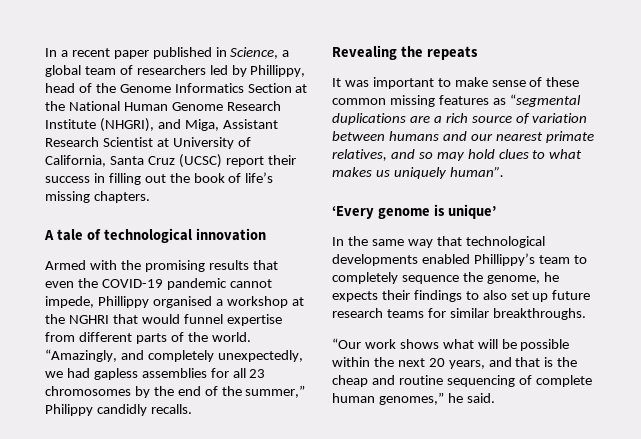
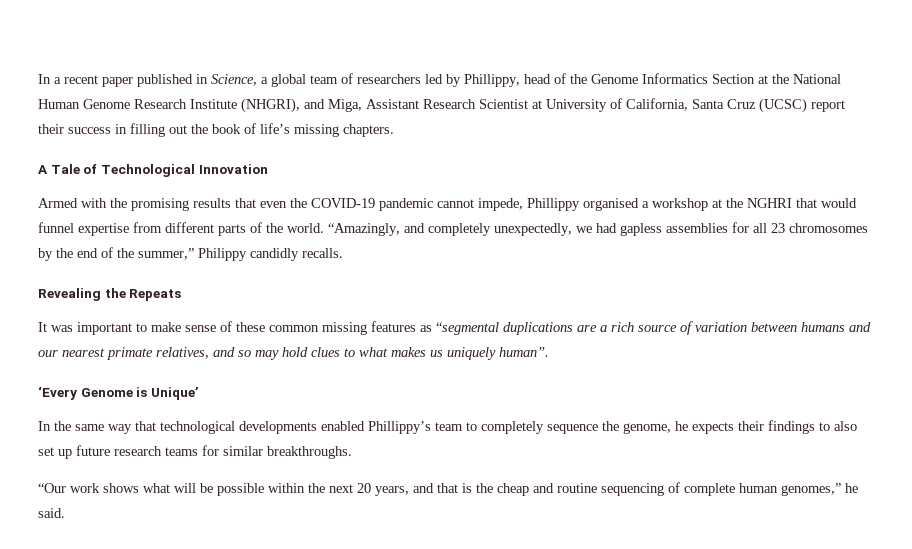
[56,228,266,243] tale of technological innovation -> [50,164,268,177] Tale of Technological Innovation
[426,46,478,60] repeats -> [129,289,182,301] Repeats
[377,204,496,219] genome is unique’ -> [80,387,199,400] Genome is Unique’

